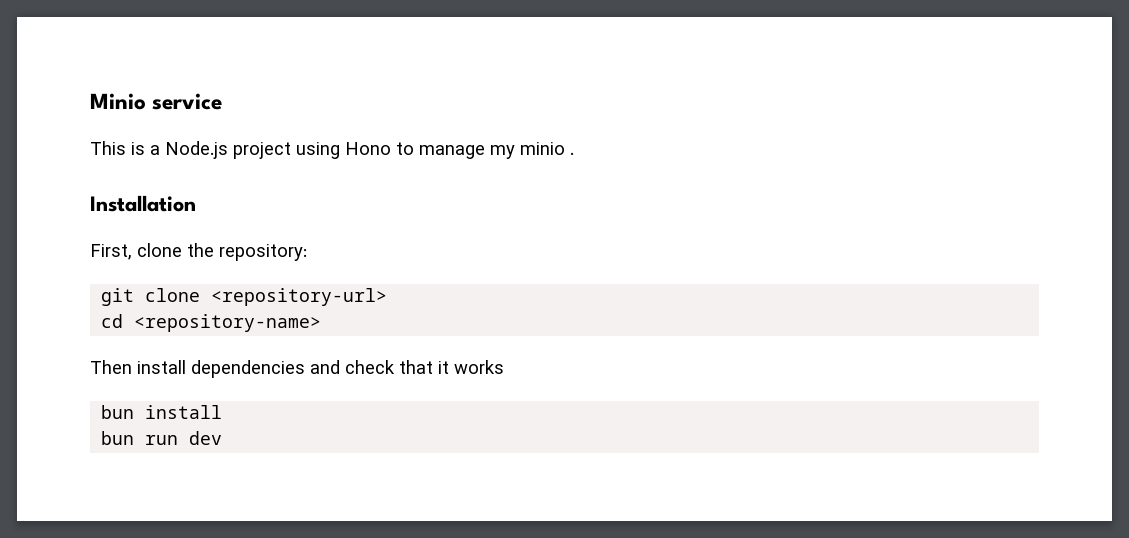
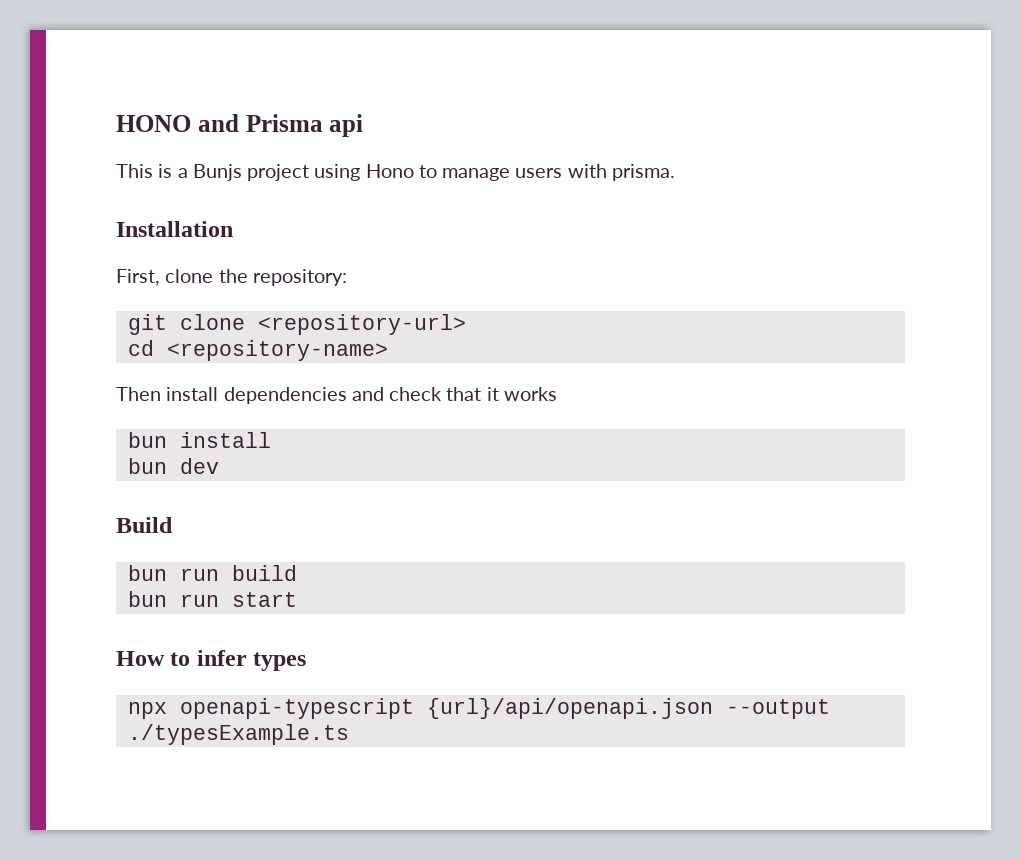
[90,93,223,110] Minio service -> [116,114,364,137] HONO and Prisma api
[165,141,228,159] Node.js -> [192,164,242,181] Bunjs
[490,142,574,159] my minio . -> [515,164,675,181] users with prisma.
[101,431,223,445] // bun run dev -> [127,458,219,474] [116,517,173,533] [127,565,297,581] [127,591,297,607] [116,650,307,671] [127,698,830,719] [127,724,349,745] // bun dev // Build // bun run build // bun run start // How to infer types // npx openapi-typescript {url}/api/openapi.json --output ./typesExample.ts

